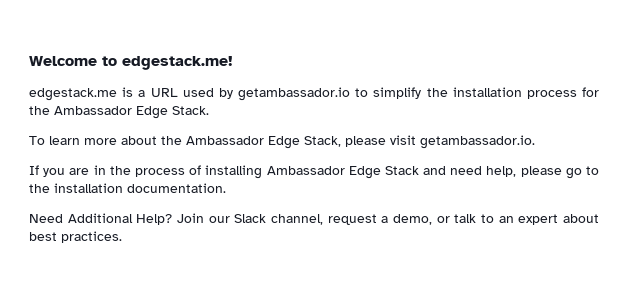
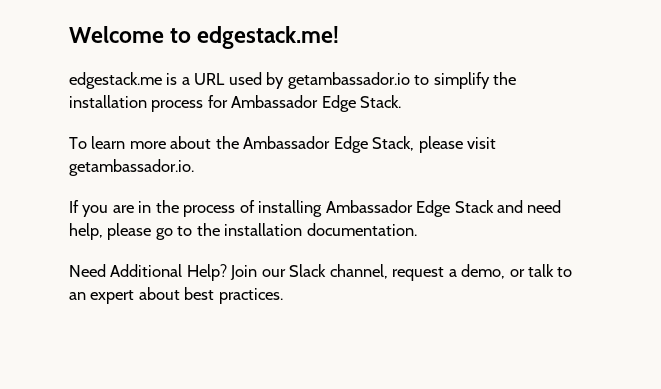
[29,106,50,115] the -> (228, 101) none

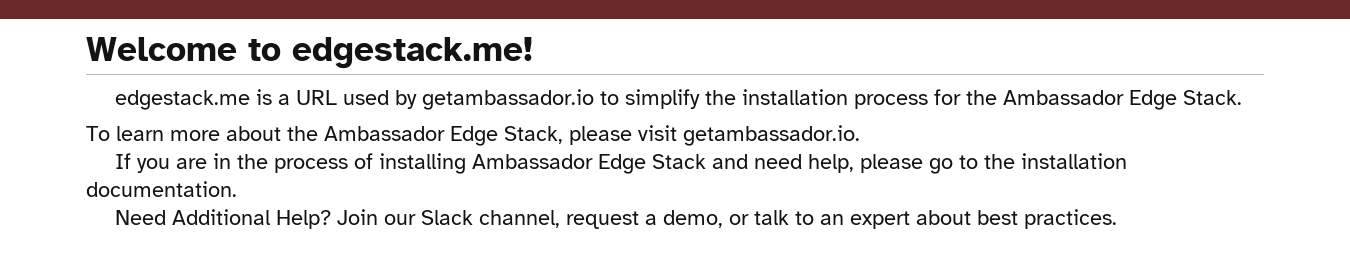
(228, 101) none -> [966,90,998,105] the

